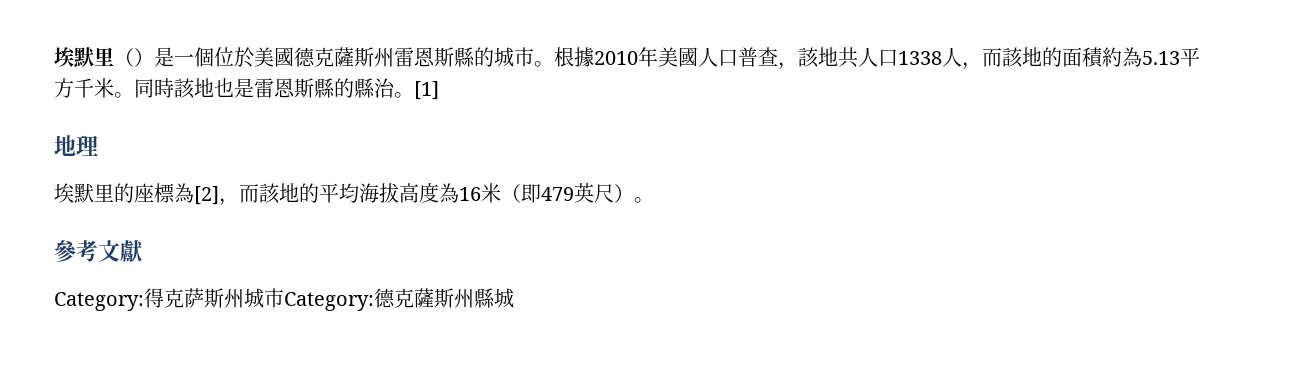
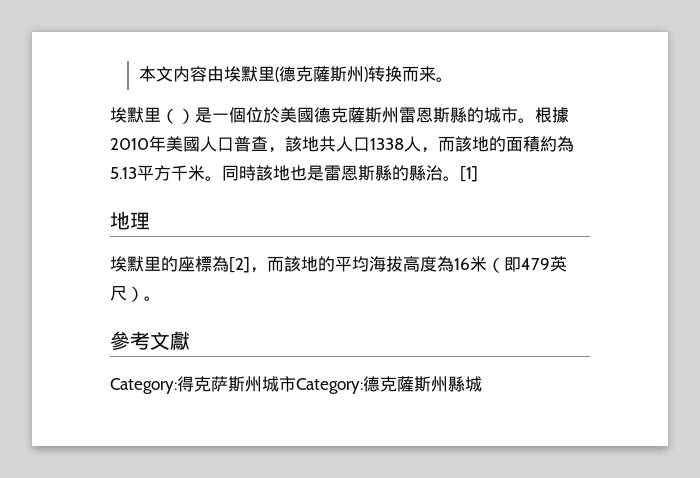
(54, 57) none -> [138,66,453,82] 本文内容由埃默里(德克薩斯州)转换而来。 //

